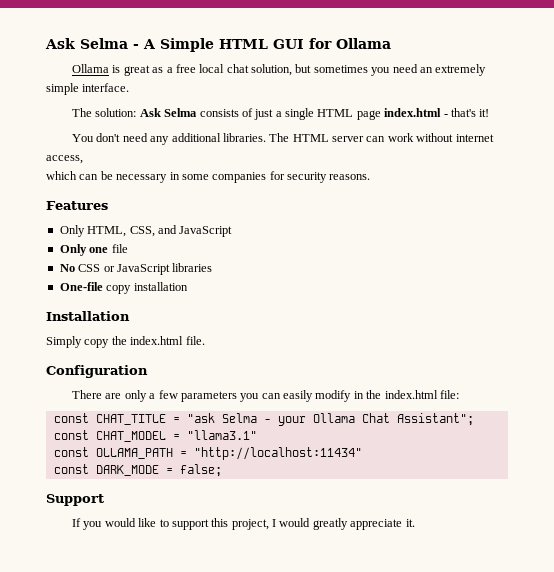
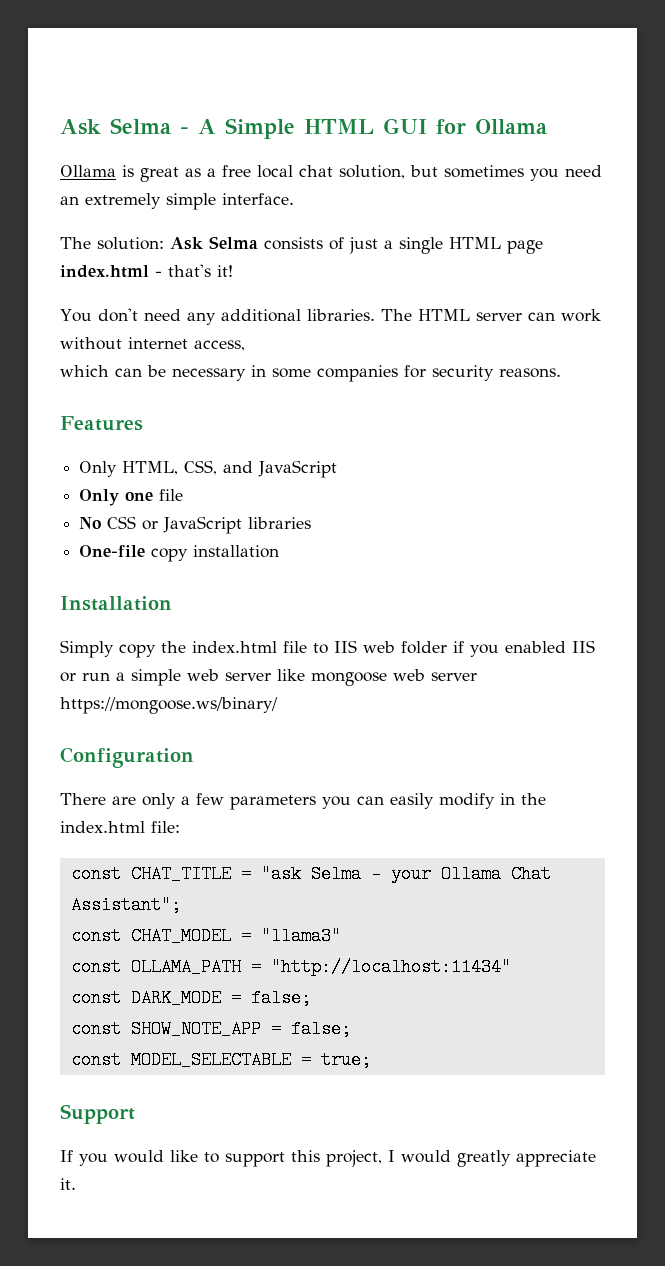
[185,336,205,345] file. -> [283,640,595,657] [60,669,477,686] [60,697,278,714] file to IIS web folder if you enabled IIS or run a simple web server like mongoose web server https://mongoose.ws/binary/
[186,430,257,440] "llama3.1" -> [260,927,341,945] "llama3"
(222, 470) none -> [70,1020,351,1038] [70,1051,371,1069] // const SHOW_NOTE_APP = false; // const MODEL_SELECTABLE = true;

